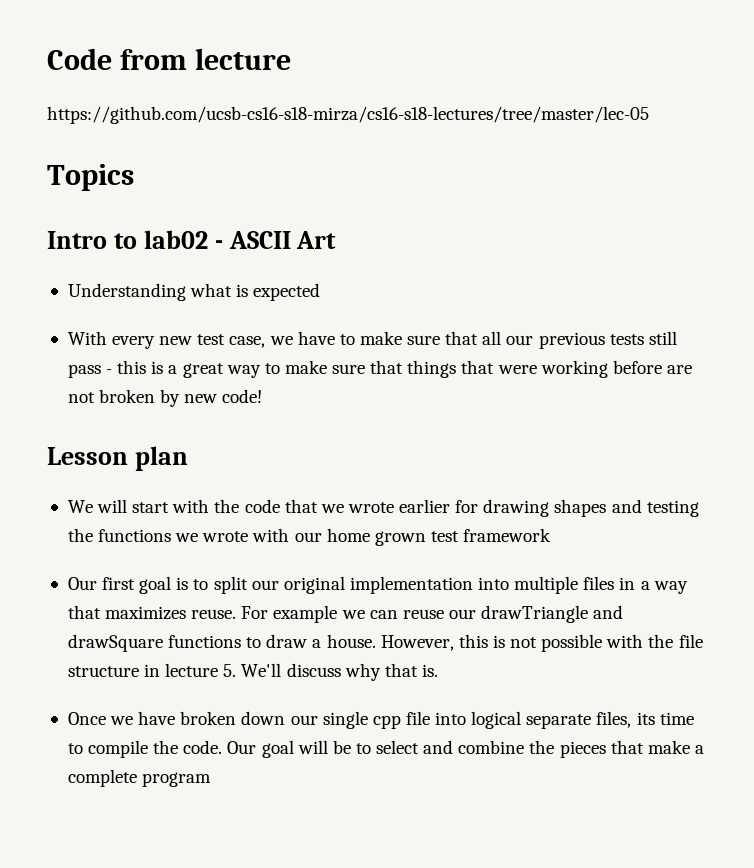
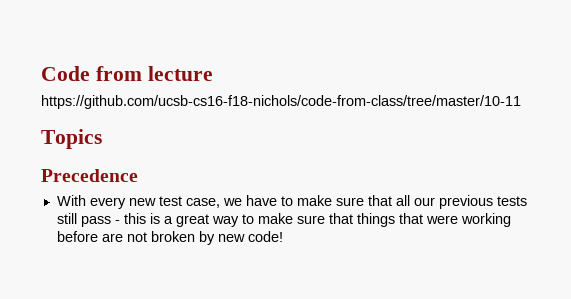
[47,106,649,124] https://github.com/ucsb-cs16-s18-mirza/cs16-s18-lectures/tree/master/lec-05 -> [41,95,521,109] https://github.com/ucsb-cs16-f18-nichols/code-from-class/tree/master/10-11
[47,230,337,249] [67,283,321,301] Intro to lab02 - ASCII Art // Understanding what is expected -> [41,169,138,182] Precedence
[47,446,188,471] [67,499,699,517] [67,528,552,546] [67,576,688,594] [67,605,624,623] [67,634,703,652] [67,663,438,681] [67,711,694,729] [67,740,704,758] [67,769,212,787] // Lesson plan // We will start with the code that we wrote earlier for drawing shapes and testing the functions we wrote with our home grown test framework // Our first goal is to split our original implementation into multiple files in a way that maximizes reuse. For example we can reuse our drawTriangle and drawSquare functions to draw a house. However, this is not possible with the file structure in lecture 5. We'll discuss why that is. // Once we have broken down our single cpp file into logical separate files, its time to compile the code. Our goal will be to select and combine the pieces that make a complete program -> (283, 236) none

